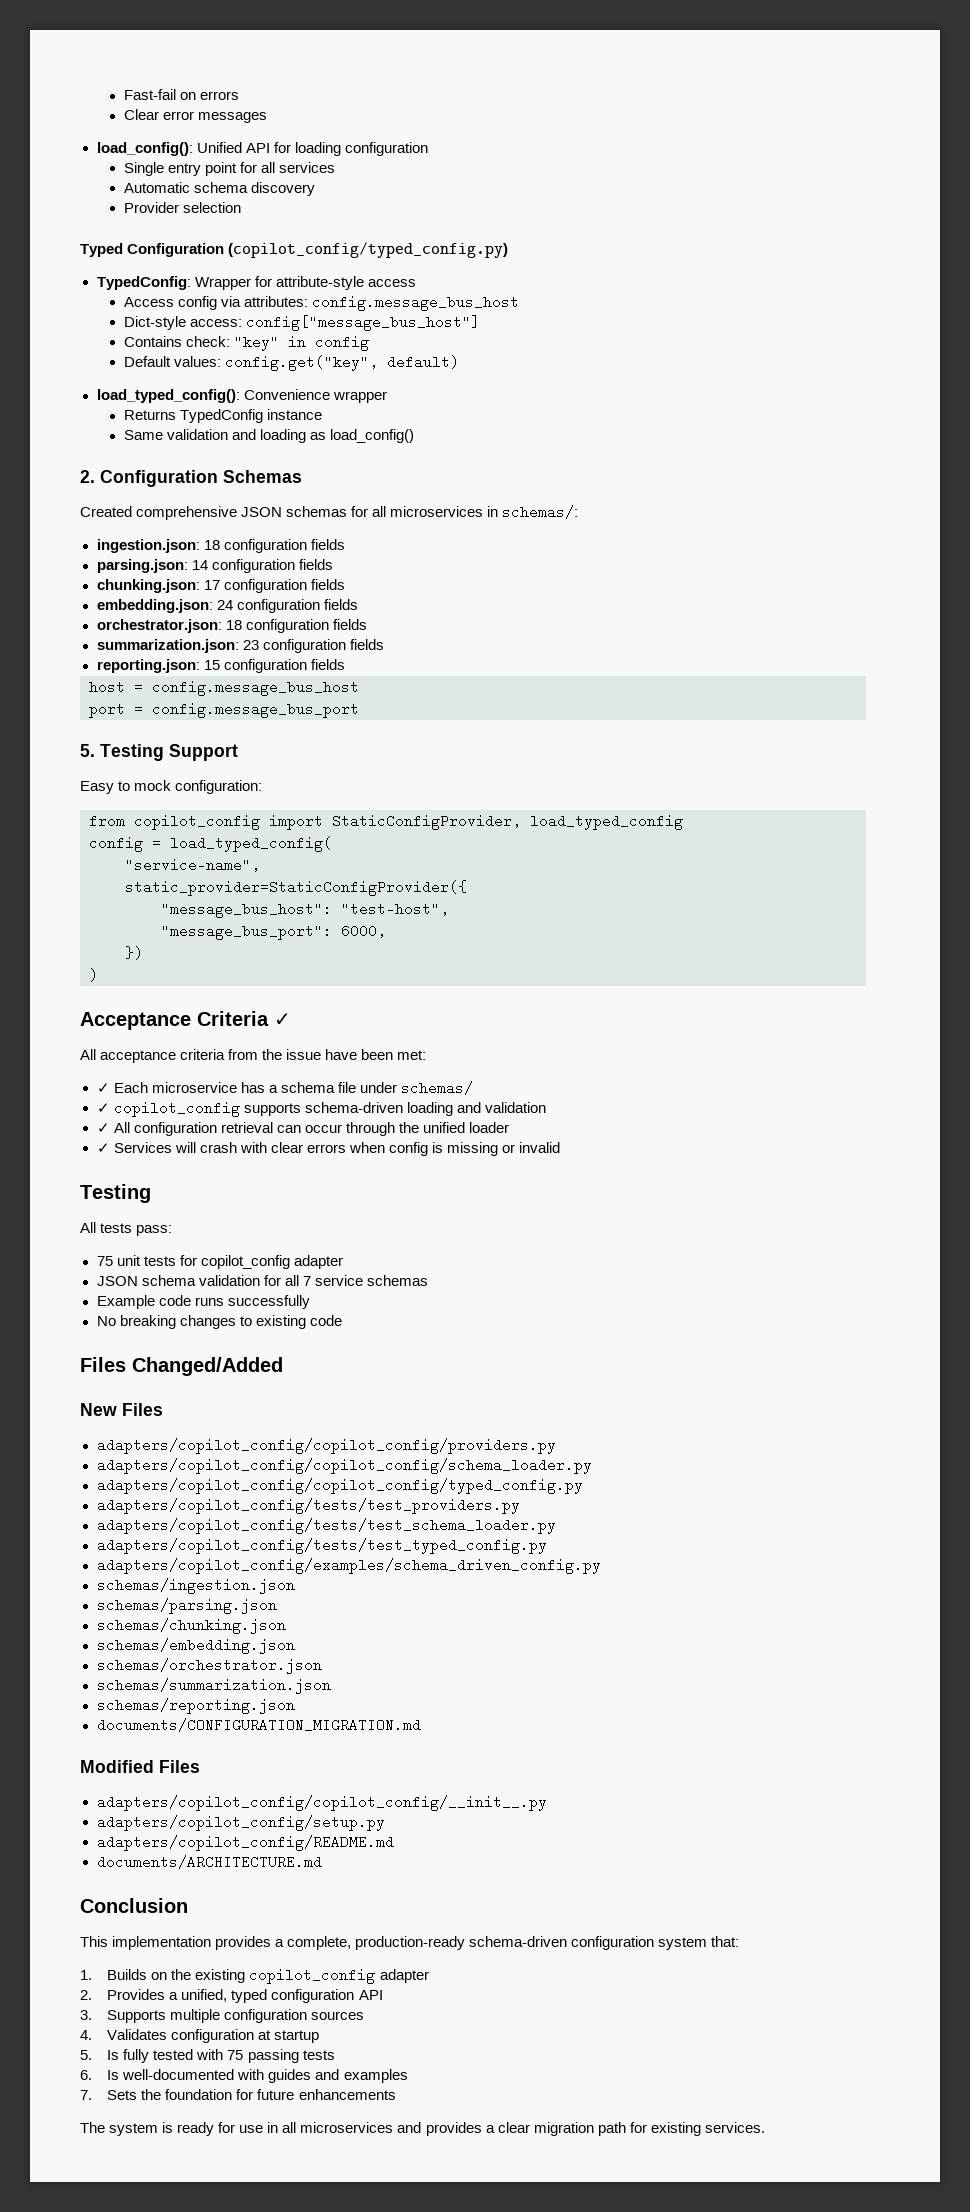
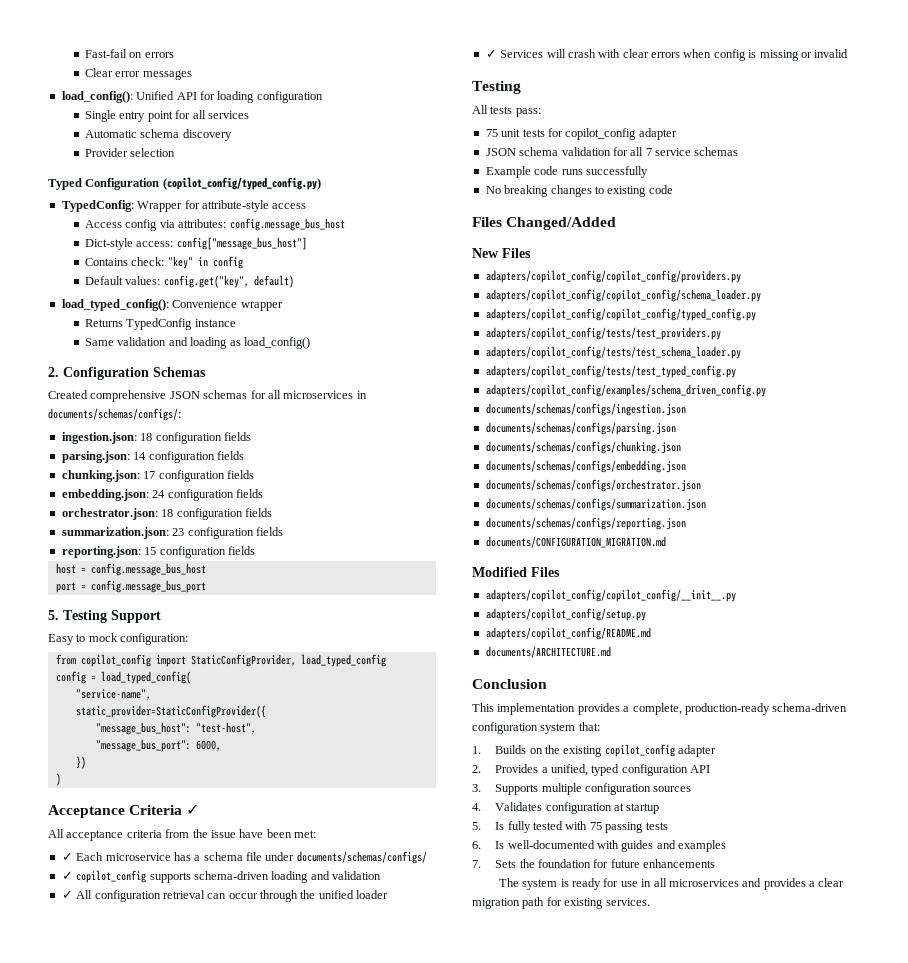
[502,505,579,519] schemas/: -> [48,408,181,421] documents/schemas/configs/:
[400,1081,473,1095] schemas/ -> [296,851,427,864] documents/schemas/configs/
[96,1578,295,1594] [96,1598,277,1614] [96,1618,286,1634] [96,1638,295,1654] [96,1658,322,1674] [96,1678,331,1694] [96,1698,295,1714] schemas/ingestion.json // schemas/parsing.json // schemas/chunking.json // schemas/embedding.json // schemas/orchestrator.json // schemas/summarization.json // schemas/reporting.json -> [485,403,686,416] [485,422,676,435] [485,441,681,454] [485,460,686,473] [485,479,701,492] [485,498,706,511] [485,517,686,530] documents/schemas/configs/ingestion.json // documents/schemas/configs/parsing.json // documents/schemas/configs/chunking.json // documents/schemas/configs/embedding.json // documents/schemas/configs/orchestrator.json // documents/schemas/configs/summarization.json // documents/schemas/configs/reporting.json

